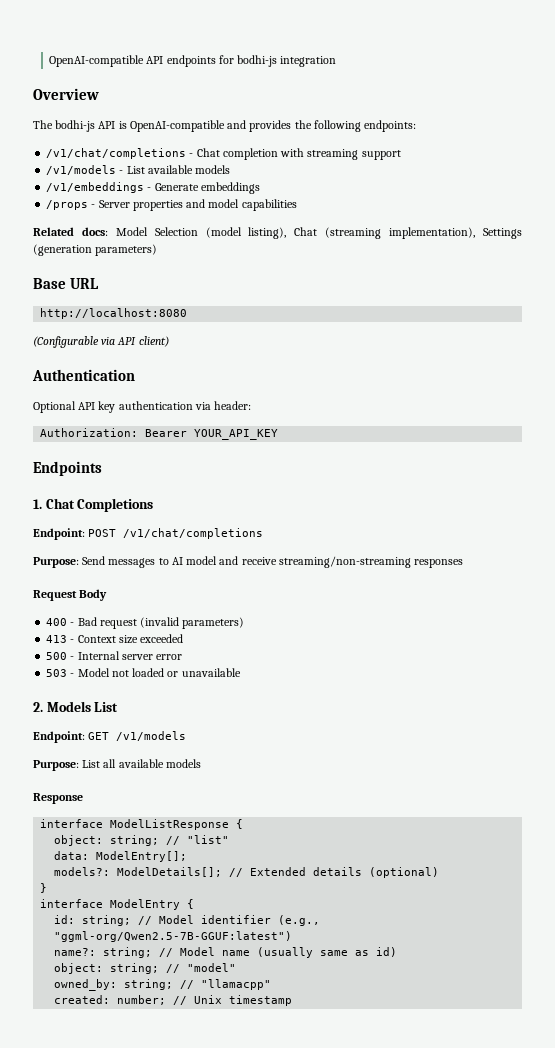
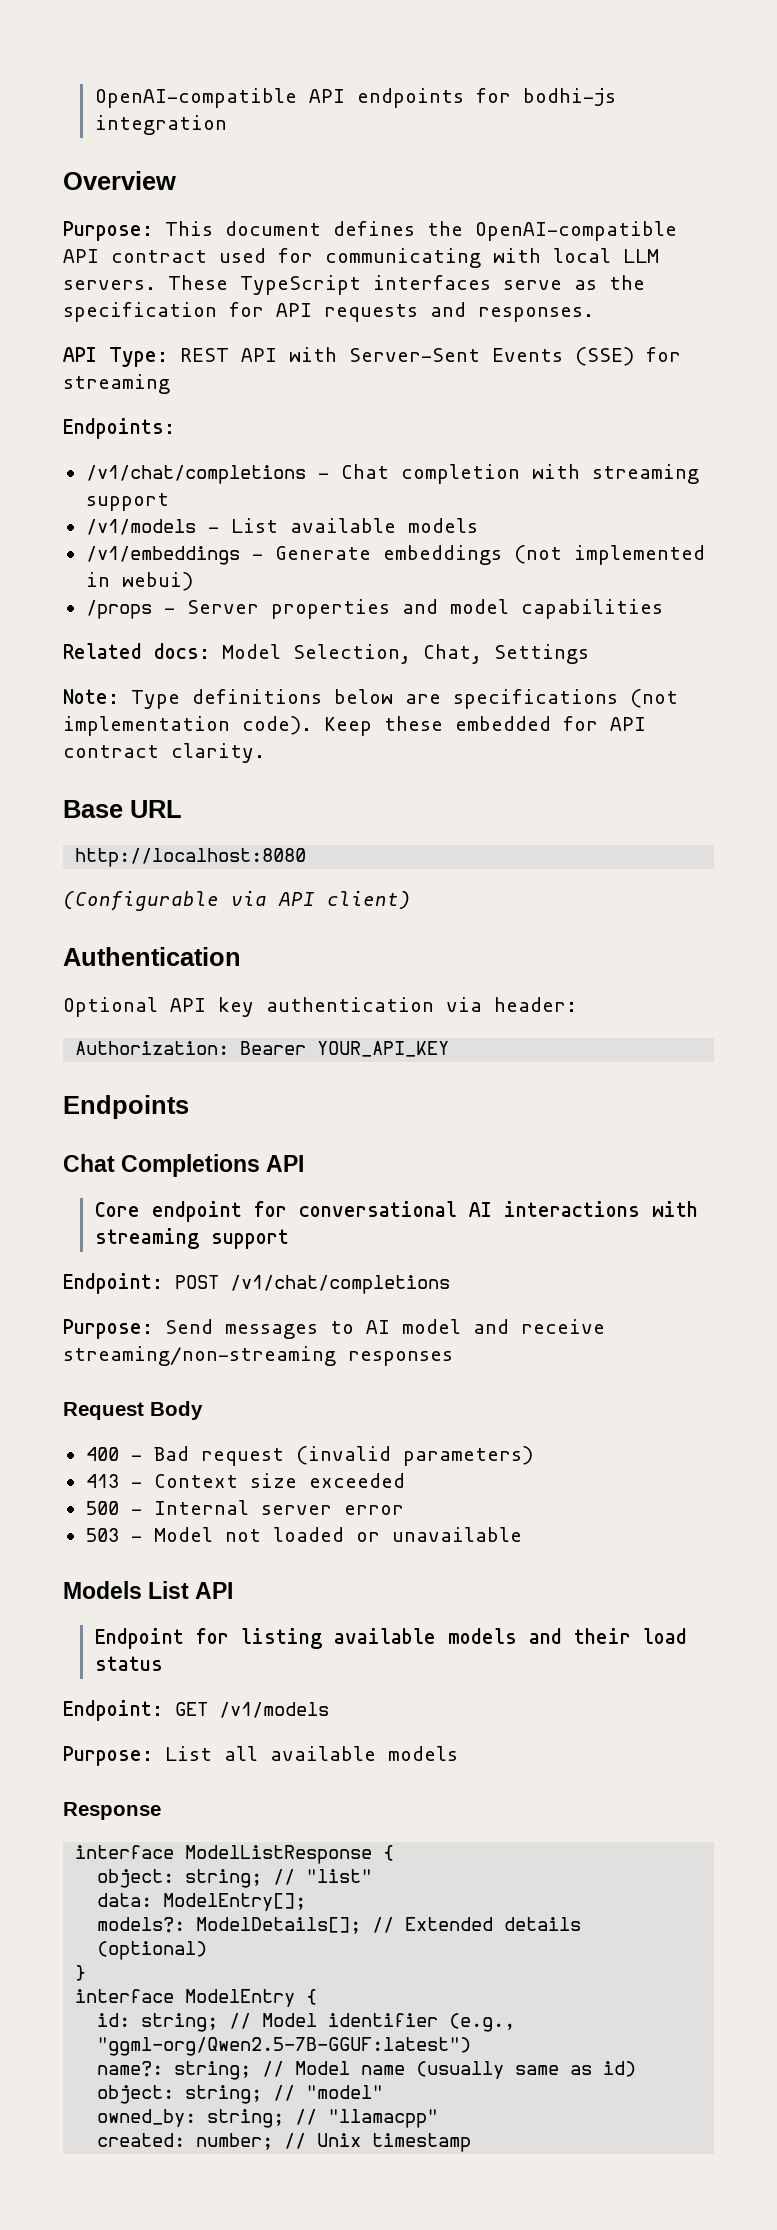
[33,120,417,132] The bodhi-js API is OpenAI-compatible and provides the following endpoints: -> [63,221,677,241] [63,248,659,268] [63,275,645,295] [63,302,594,322] [63,347,681,367] [63,374,170,394] [63,418,175,439] Purpose: This document defines the OpenAI-compatible API contract used for communicating with local LLM servers. These TypeScript interfaces serve as the specification for API requests and responses. // API Type: REST API with Server-Sent Events (SSE) for streaming // Endpoints:
(260, 188) none -> [513,545,705,565] [85,572,193,591] (not implemented in webui)
[154,227,522,239] [33,244,158,256] Selection (model listing), Chat (streaming implementation), Settings (generation parameters) -> [293,644,589,664] [63,689,678,709] [63,716,646,736] [63,743,265,763] Selection, Chat, Settings // Note: Type definitions below are specifications (not implementation code). Keep these embedded for API contract clarity.
[33,499,42,509] 1. -> (189, 1107) none
(154, 505) none -> [266,1155,305,1172] [94,1201,698,1222] [94,1228,289,1249] API // Core endpoint for conversational AI interactions with streaming support
[33,702,43,712] 2. -> (522, 1534) none
(119, 707) none -> [195,1582,234,1599] [94,1628,687,1649] [94,1656,163,1671] API // Endpoint for listing available models and their load status

